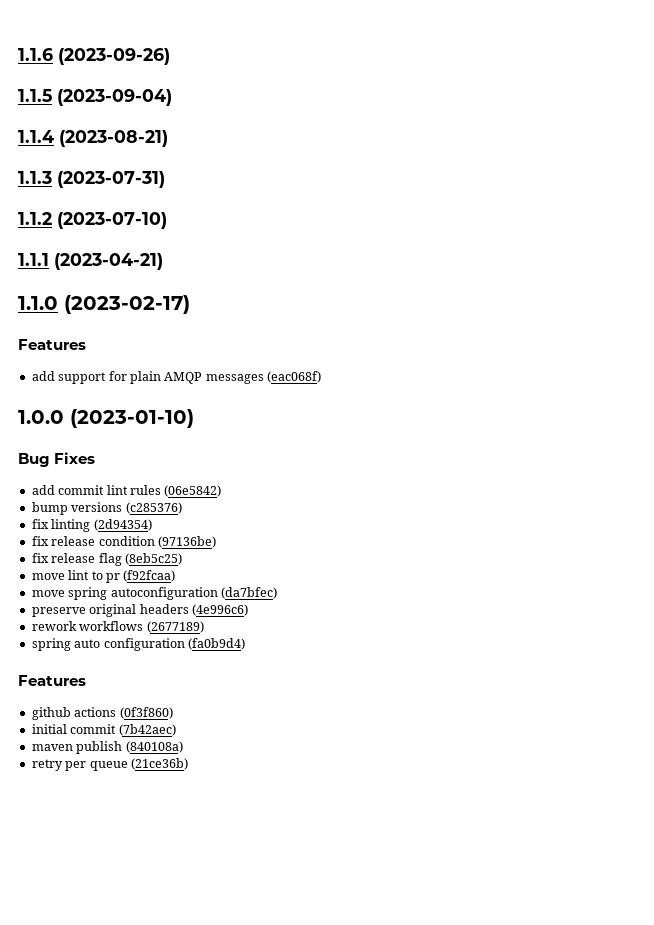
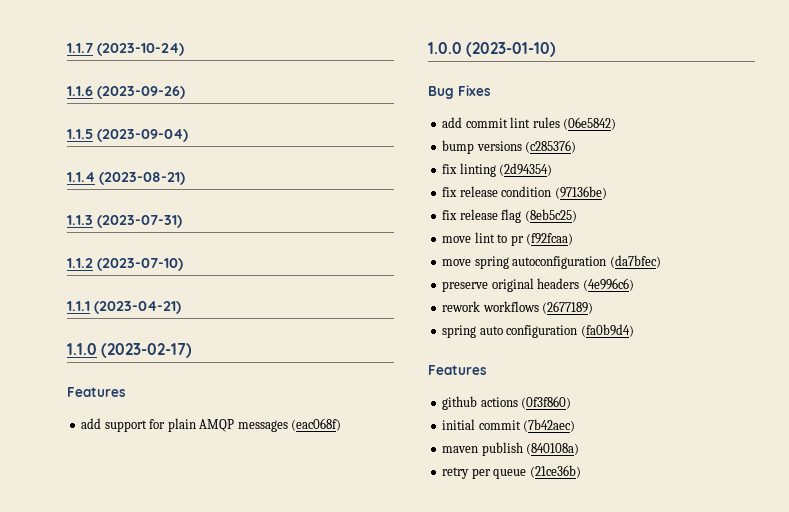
(18, 54) none -> [67,43,184,56] 1.1.7 (2023-10-24) //

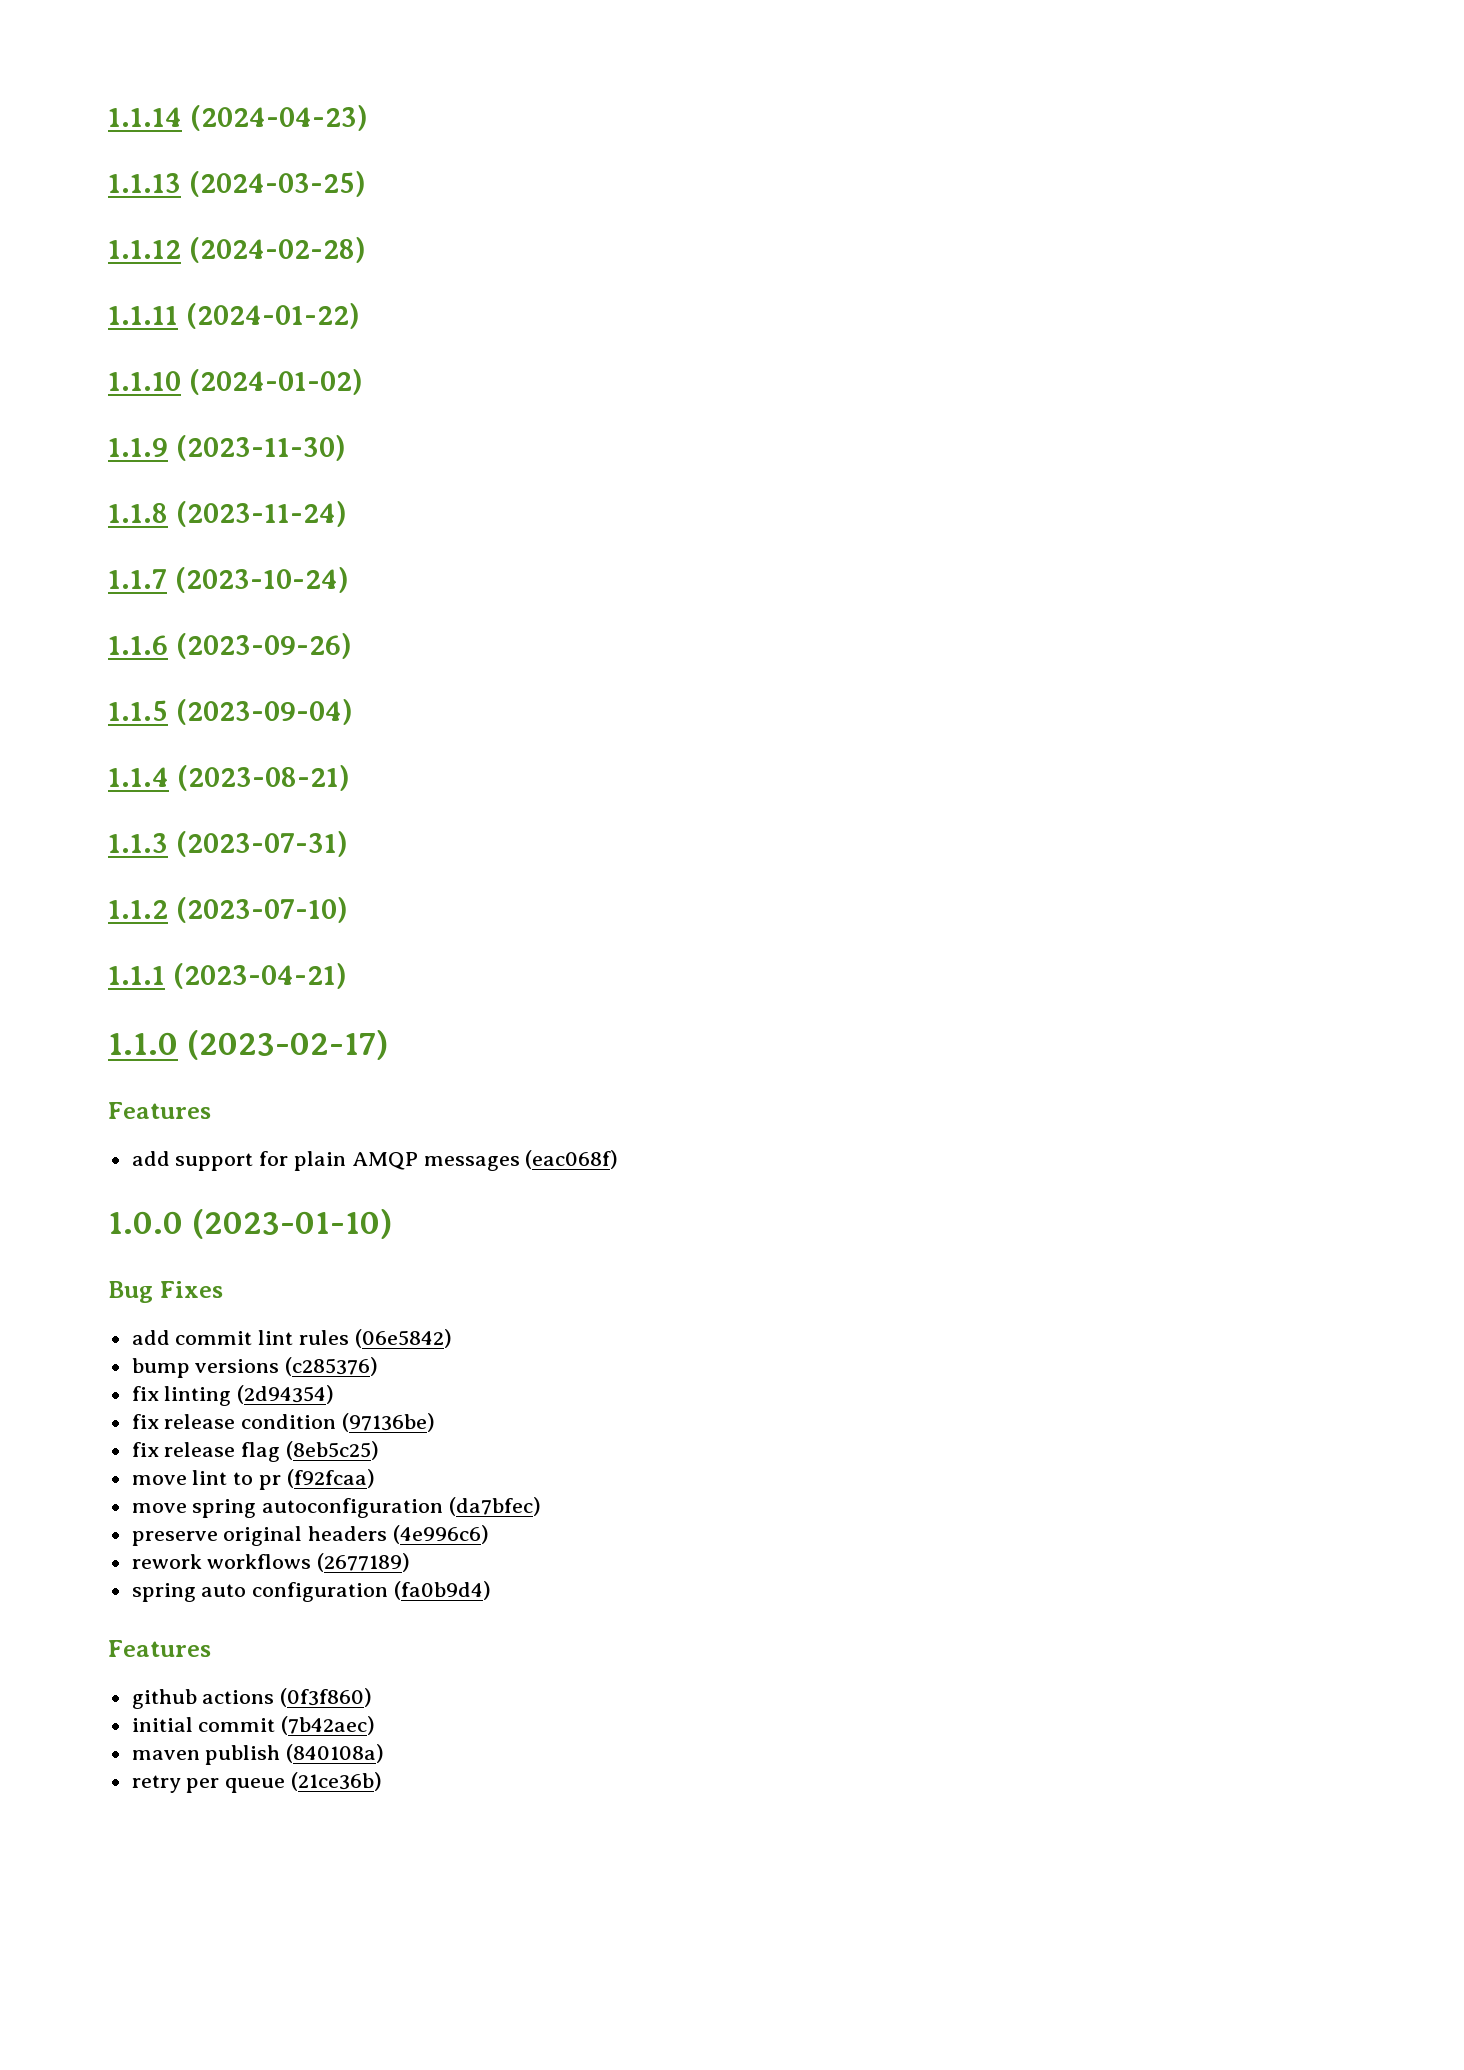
(67, 48) none -> [108,105,368,131] [108,171,366,197] [108,237,366,263] [108,303,360,329] [108,369,363,395] [108,435,346,461] [108,501,347,527] 1.1.14 (2024-04-23) // 1.1.13 (2024-03-25) // 1.1.12 (2024-02-28) // 1.1.11 (2024-01-22) // 1.1.10 (2024-01-02) // 1.1.9 (2023-11-30) // 1.1.8 (2023-11-24) //

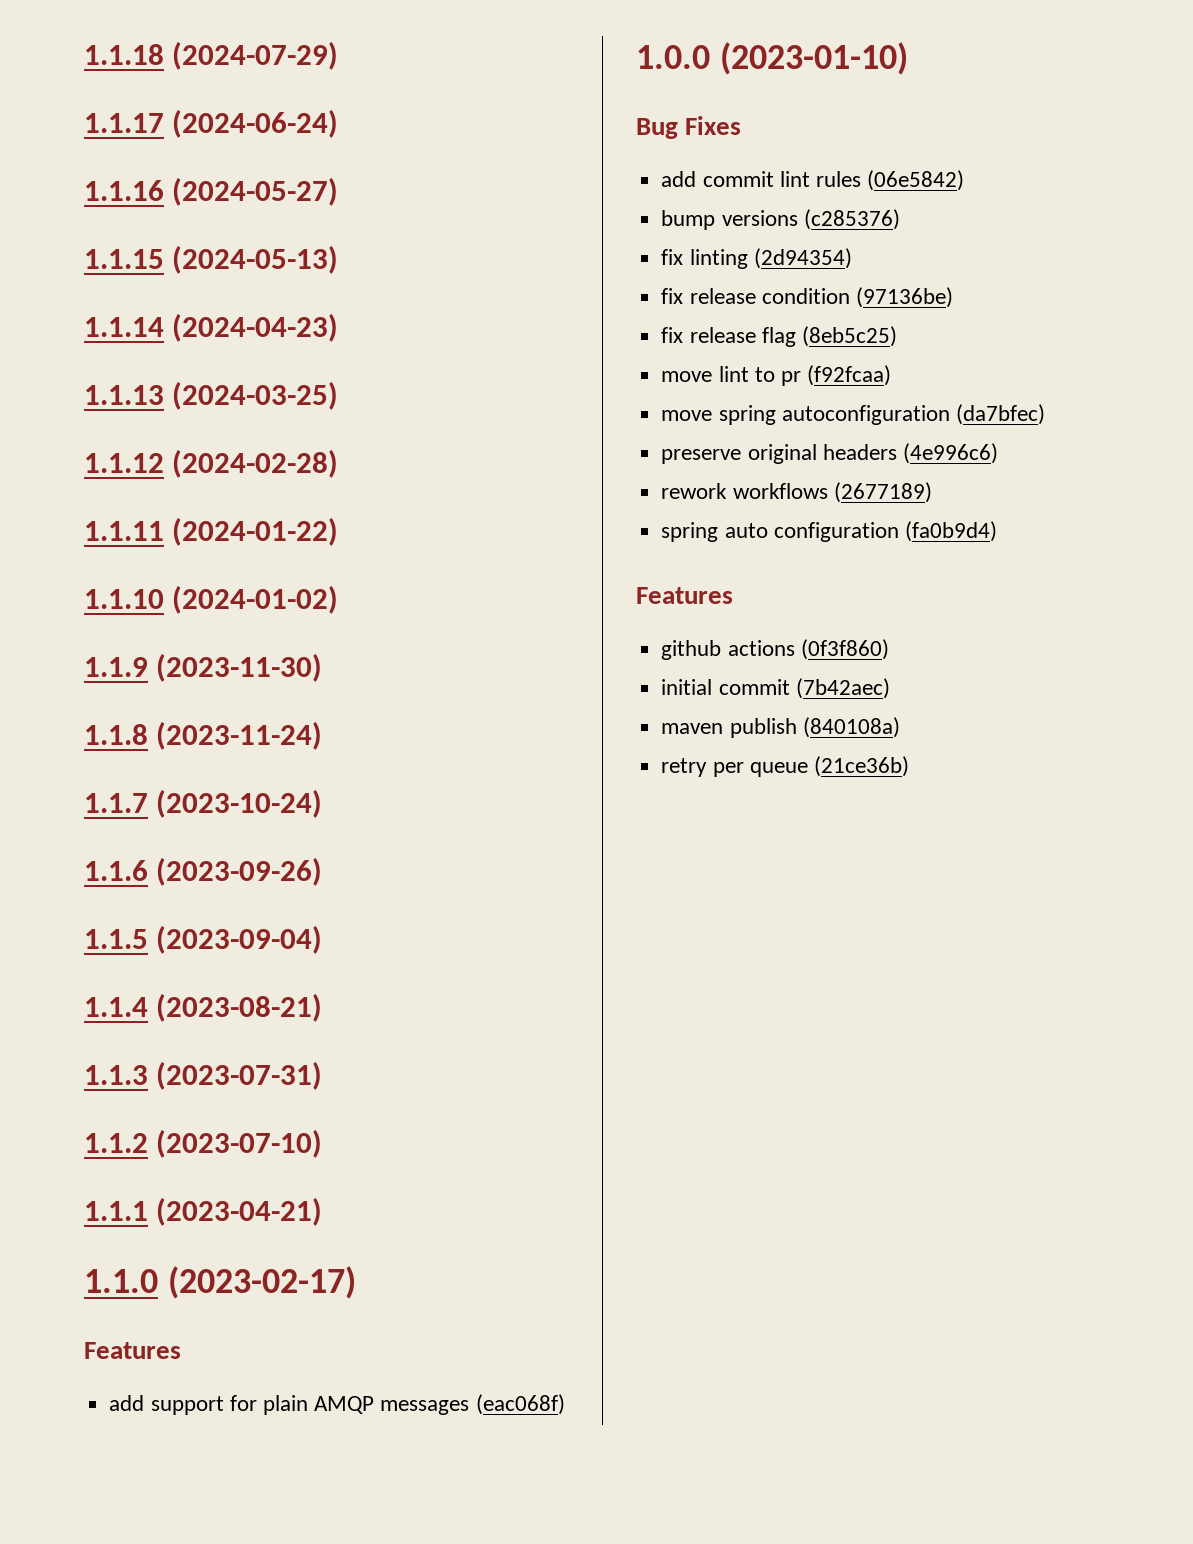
(108, 117) none -> [84,41,339,70] [84,109,339,138] [84,177,339,206] [84,245,339,274] 1.1.18 (2024-07-29) // 1.1.17 (2024-06-24) // 1.1.16 (2024-05-27) // 1.1.15 (2024-05-13) //

